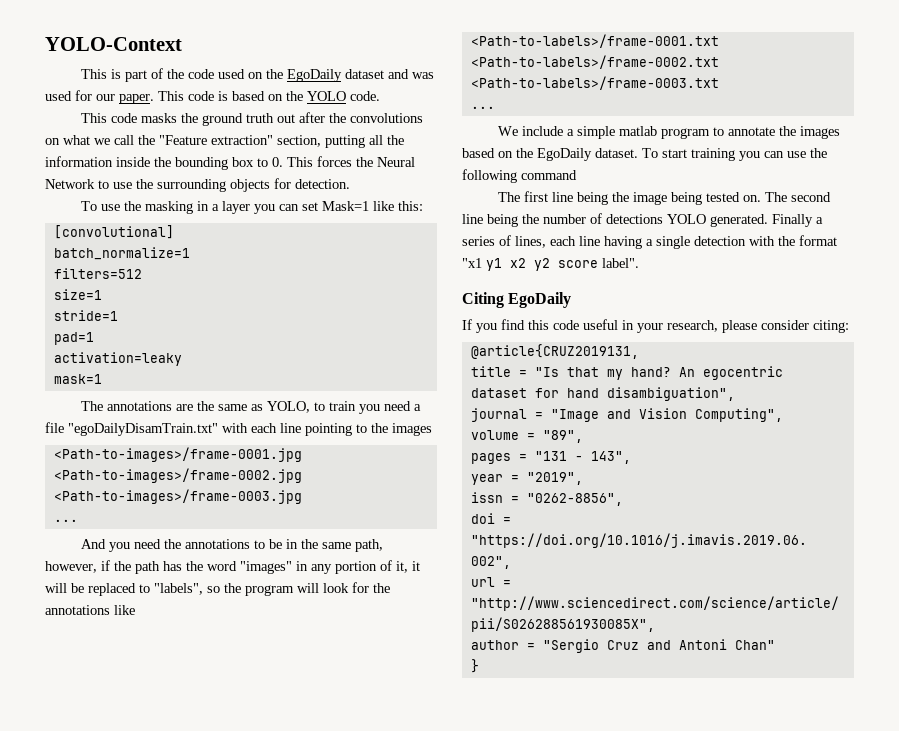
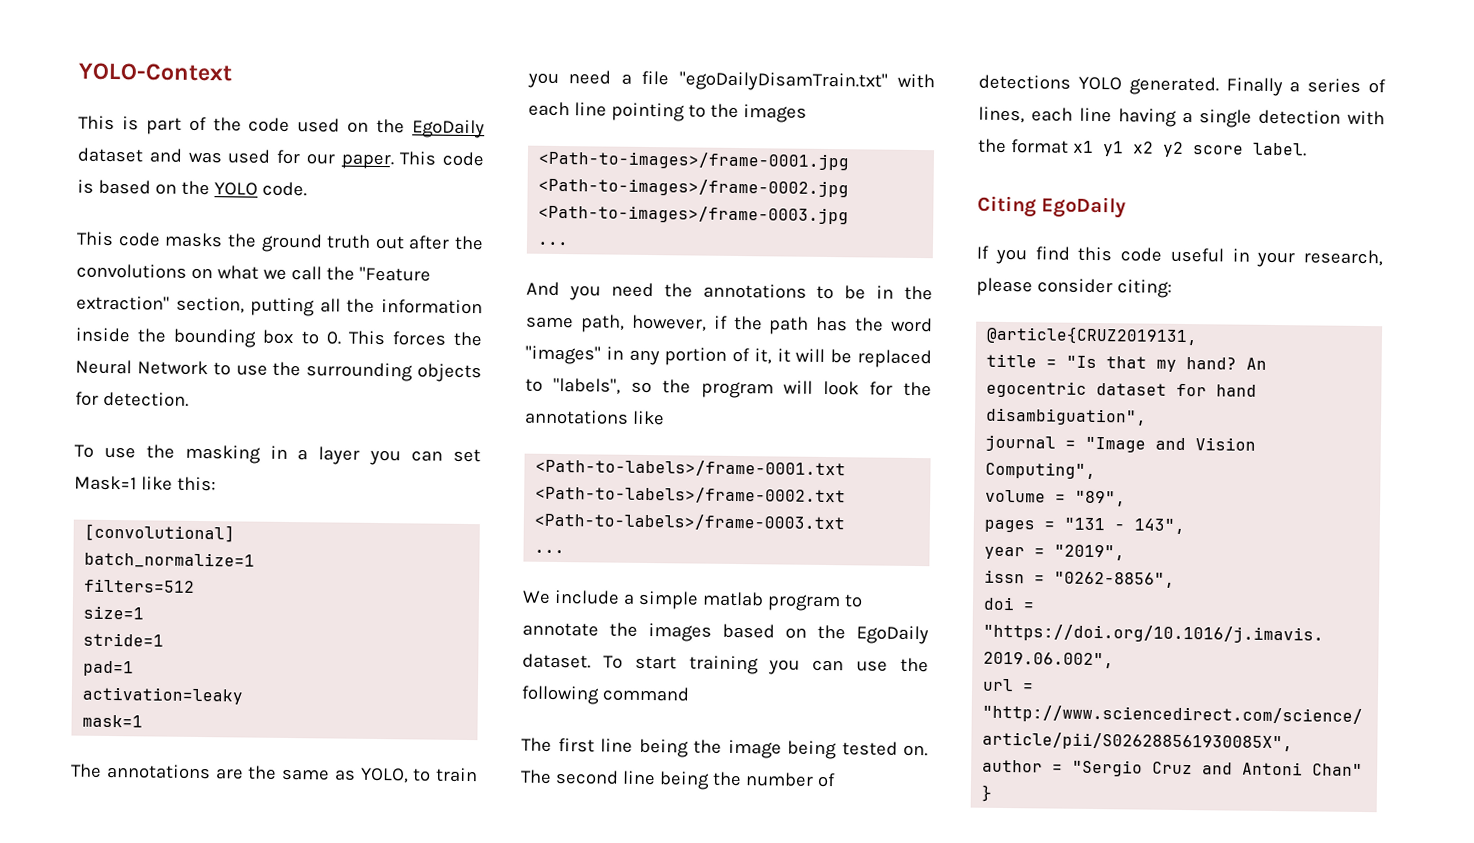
[462,258,482,268] "x1 -> [1072,140,1094,153] x1
[602,258,639,268] label". -> [1252,142,1307,157] label.

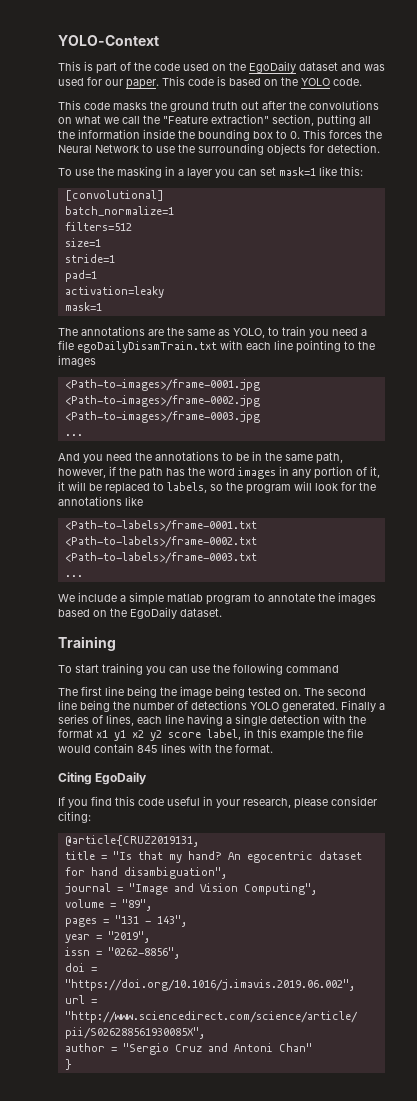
[74,475,137,491] Mask=1 -> [279,167,316,176] mask=1
[678,71,888,92] "egoDailyDisamTrain.txt" -> [77,341,217,353] egoDailyDisamTrain.txt
[525,345,601,365] "images" -> [238,467,276,479] images
[552,377,621,395] "labels", -> [167,482,207,493] labels,
(591, 661) none -> [58,636,116,651] // Training //
[1252,142,1307,157] label. -> [207,728,363,741] [58,743,273,753] label, in this example the file would contain 845 lines with the format.

